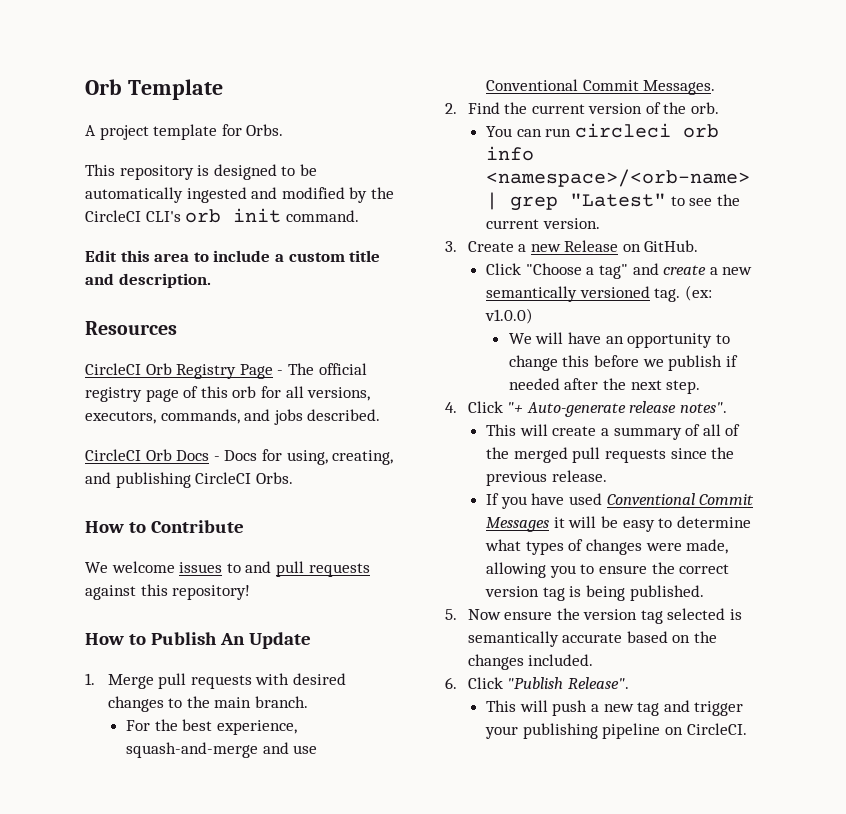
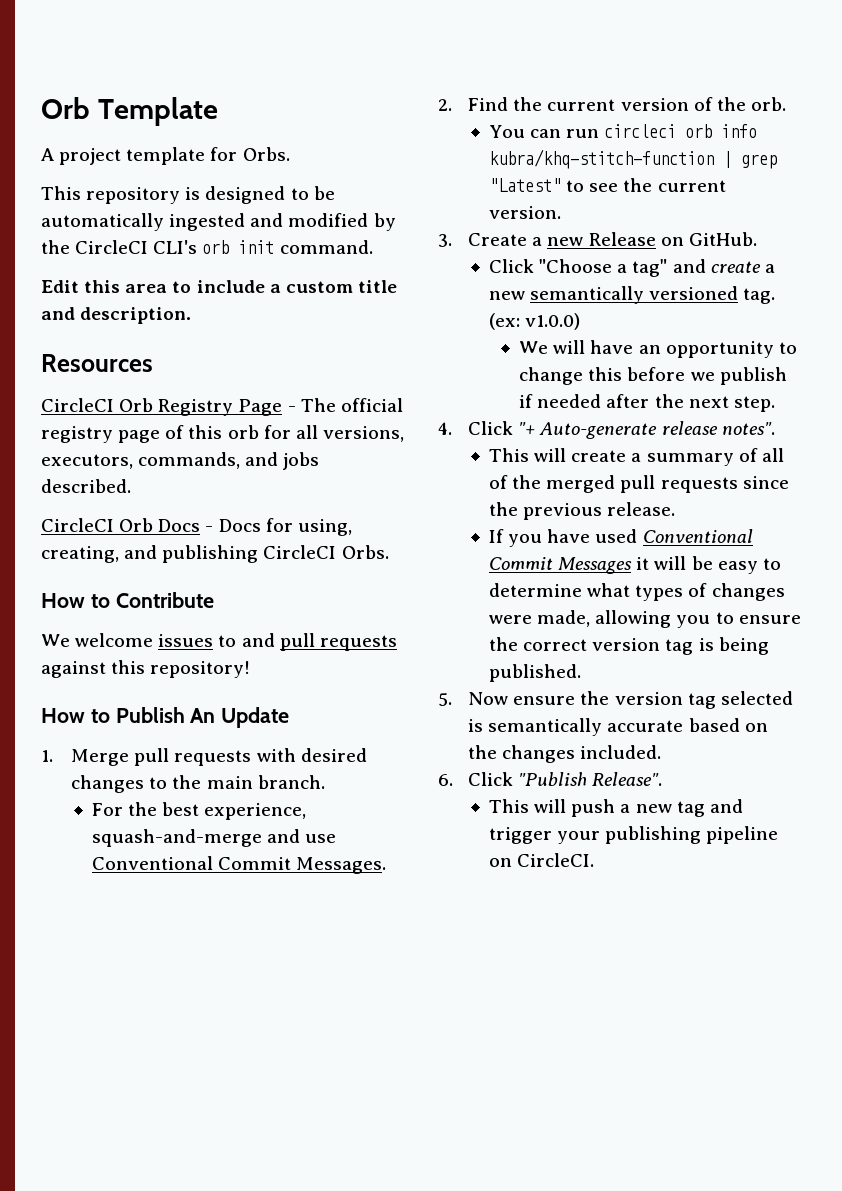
[486,169,751,187] <namespace>/<orb-name> -> [489,149,715,169] kubra/khq-stitch-function

